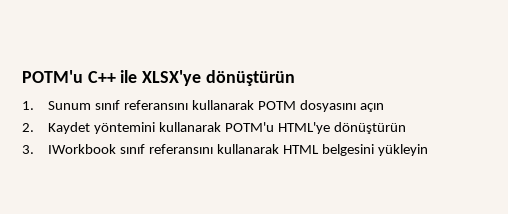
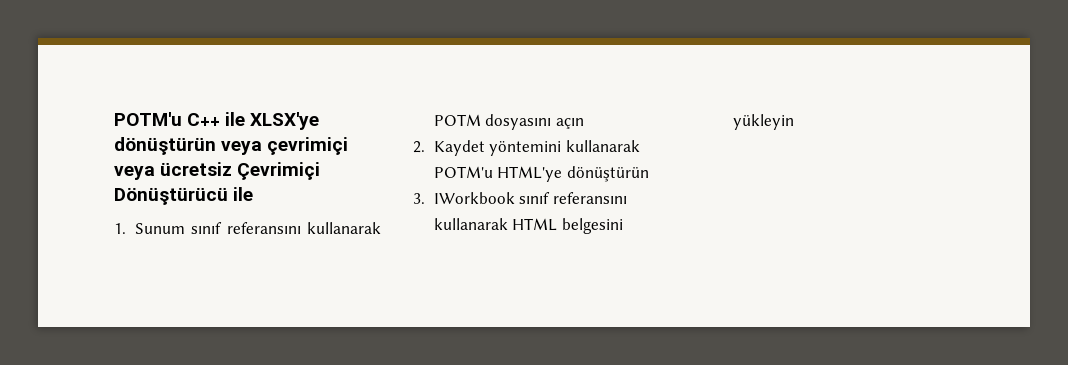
(295, 78) none -> [221,137,349,155] [114,162,321,180] [114,187,254,205] veya çevrimiçi veya ücretsiz Çevrimiçi Dönüştürücü ile

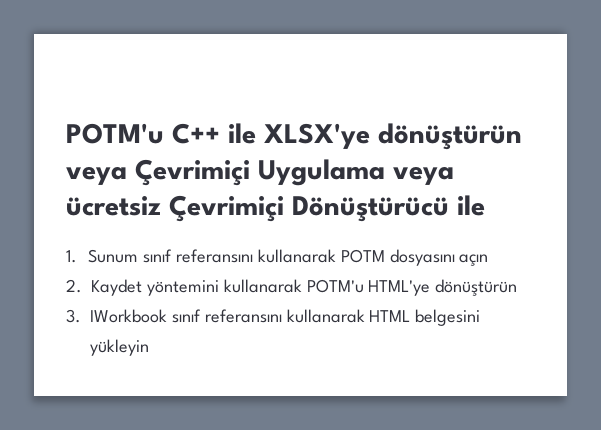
[267,137,349,155] çevrimiçi -> [135,159,385,186] Çevrimiçi Uygulama

